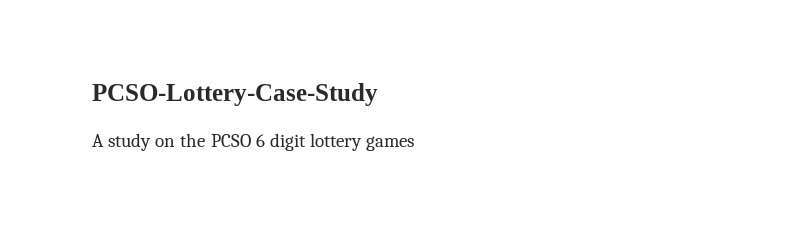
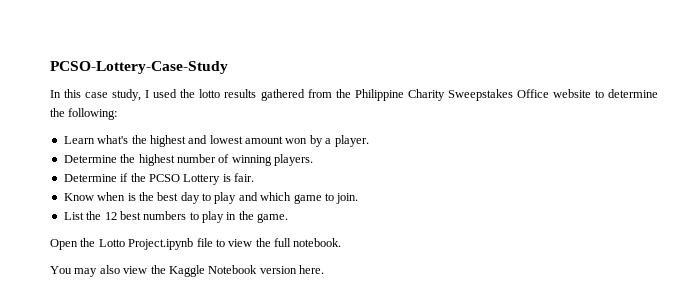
[92,133,415,151] A study on the PCSO 6 digit lottery games -> [50,89,658,101] [50,108,118,120] [63,135,369,147] [63,154,313,166] [63,173,254,185] [63,192,359,204] [63,211,289,223] [50,238,342,250] [50,265,324,277] In this case study, I used the lotto results gathered from the Philippine Charity Sweepstakes Office website to determine the following: // Learn what's the highest and lowest amount won by a player. // Determine the highest number of winning players. // Determine if the PCSO Lottery is fair. // Know when is the best day to play and which game to join. // List the 12 best numbers to play in the game. // Open the Lotto Project.ipynb file to view the full notebook. // You may also view the Kaggle Notebook version here.

